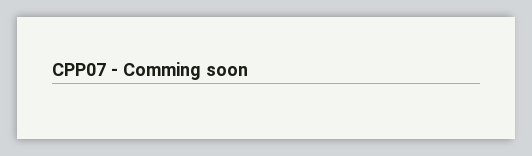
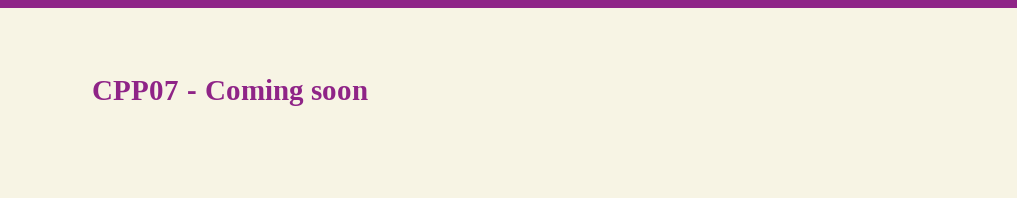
[122,62,201,80] Comming -> [204,79,304,106] Coming

